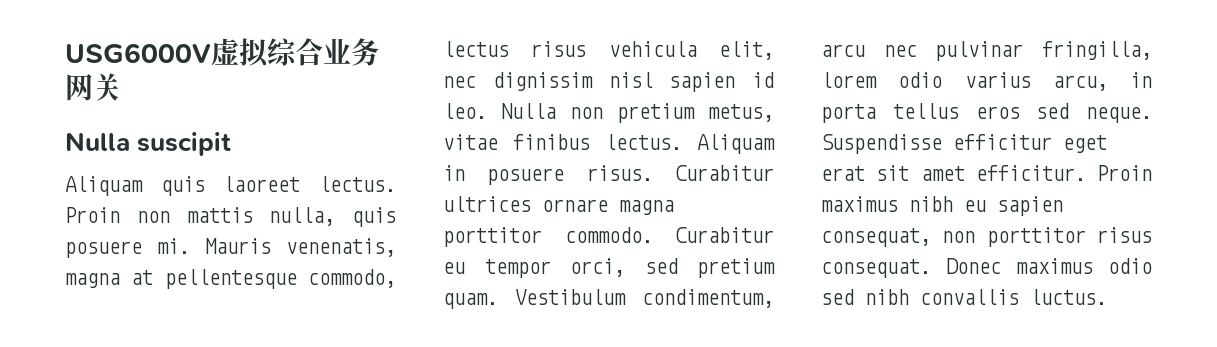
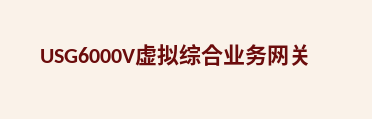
[65,132,232,156] [65,176,396,196] [65,207,396,227] [65,238,396,258] [65,269,396,289] [443,41,774,60] [443,72,774,92] [443,103,774,123] [443,134,775,154] [443,165,774,185] [443,196,674,215] [443,227,774,247] [443,258,775,278] [443,289,774,309] [821,41,1152,61] [821,72,1152,91] [821,103,1152,123] [821,134,1107,154] [821,165,1152,181] [821,196,1063,216] [821,227,1152,247] [821,258,1152,278] [821,289,1107,305] // Nulla suscipit // Aliquam quis laoreet lectus. Proin non mattis nulla, quis posuere mi. Mauris venenatis, magna at pellentesque commodo, lectus risus vehicula elit, nec dignissim nisl sapien id leo. Nulla non pretium metus, vitae finibus lectus. Aliquam in posuere risus. Curabitur ultrices ornare magna porttitor commodo. Curabitur eu tempor orci, sed pretium quam. Vestibulum condimentum, arcu nec pulvinar fringilla, lorem odio varius arcu, in porta tellus eros sed neque. Suspendisse efficitur eget erat sit amet efficitur. Proin maximus nibh eu sapien consequat, non porttitor risus consequat. Donec maximus odio sed nibh convallis luctus. -> (311, 55) none

